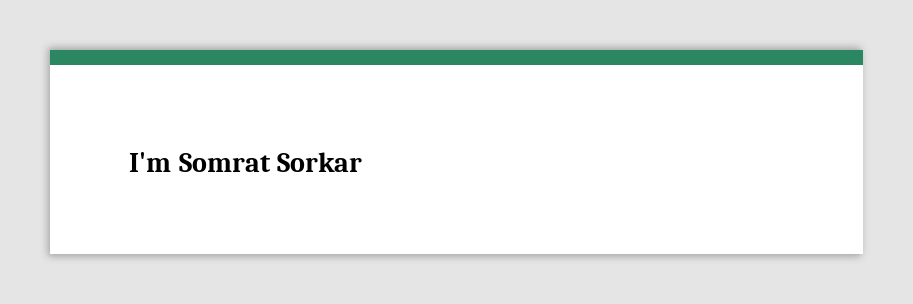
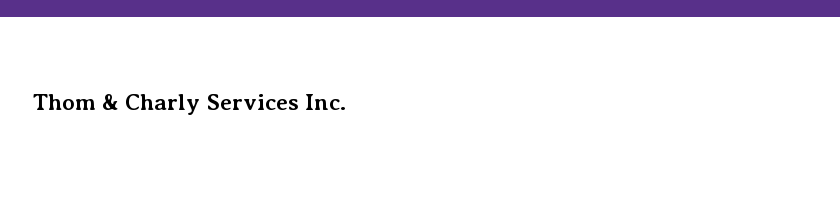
[129,152,363,172] I'm Somrat Sorkar -> [33,94,346,115] Thom & Charly Services Inc.

